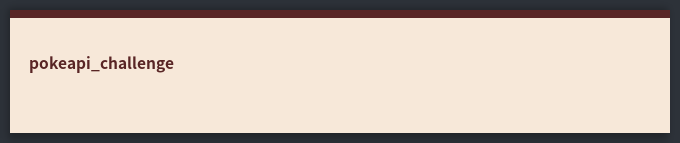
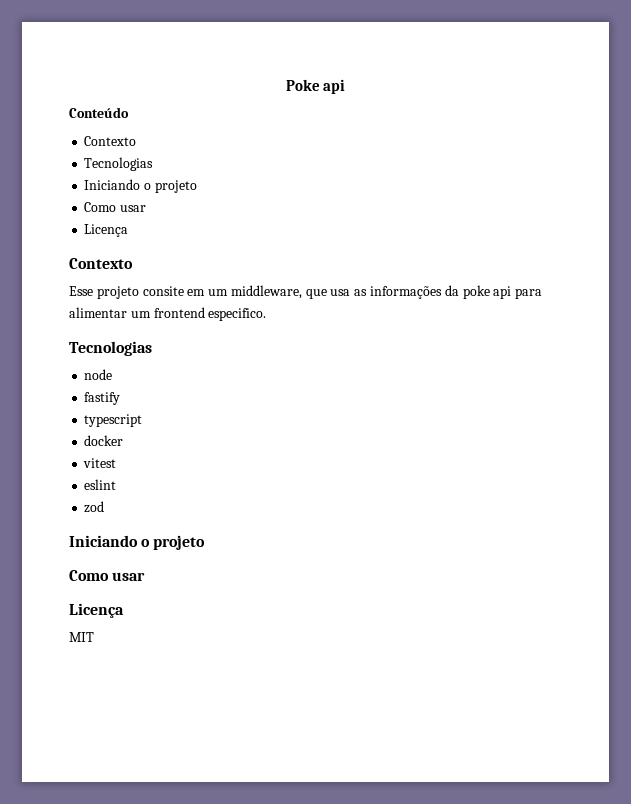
[29,56,174,73] pokeapi_challenge -> [285,79,346,94] [69,107,129,118] [84,136,137,146] [84,157,154,171] [84,179,197,193] [84,202,147,212] [84,224,129,237] [69,258,133,269] [69,285,543,299] [69,307,267,321] [69,341,152,356] [84,369,113,380] [84,392,121,405] [84,414,143,427] [84,435,124,446] [83,458,117,468] [84,479,117,490] [84,501,105,513] [69,535,206,550] [69,570,146,581] [69,603,124,618] [69,632,94,642] Poke api // Conteúdo // Contexto // Tecnologias // Iniciando o projeto // Como usar // Licença // Contexto // Esse projeto consite em um middleware, que usa as informações da poke api para alimentar um frontend especifico. // Tecnologias // node // fastify // typescript // docker // vitest // eslint // zod // Iniciando o projeto // Como usar // Licença // MIT

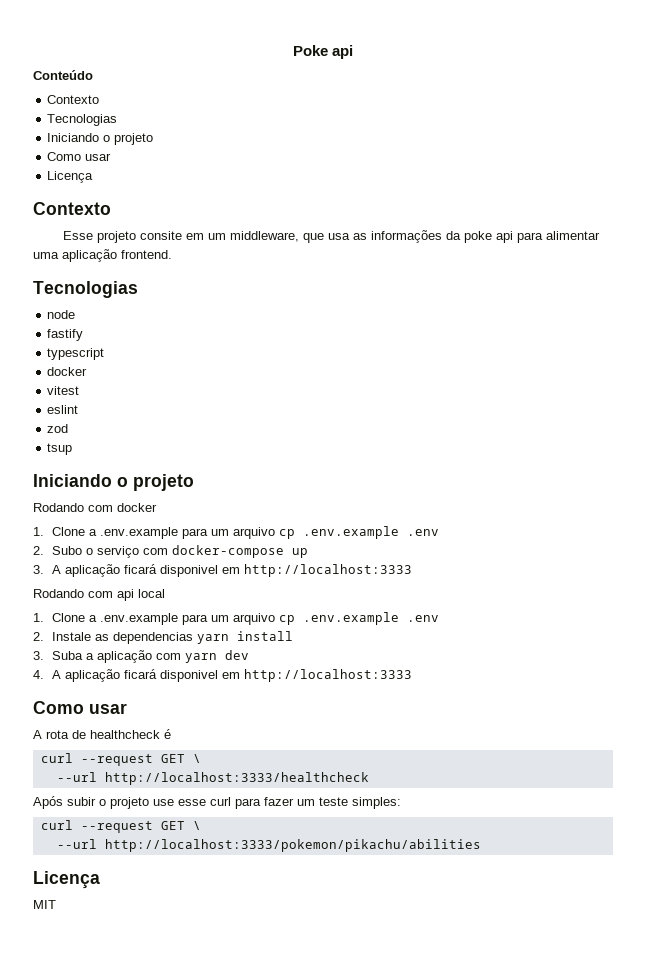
[130,307,267,321] um frontend especifico. -> [33,249,172,262] uma aplicação frontend.
[69,535,206,550] [69,570,146,581] // Iniciando o projeto // Como usar -> [47,443,73,455] [33,474,194,491] [33,503,157,512] [33,526,440,539] [33,545,309,558] [33,564,413,577] [33,589,165,601] [33,612,440,625] [33,631,294,644] [33,650,250,663] [33,669,413,682] [33,701,127,714] [33,729,171,739] [40,753,201,766] [56,772,369,785] [33,796,401,809] [40,820,201,833] [56,839,481,852] // tsup // Iniciando o projeto // Rodando com docker // 1. Clone a .env.example para um arquivo cp .env.example .env // 2. Subo o serviço com docker-compose up // 3. A aplicação ficará disponivel em http://localhost:3333 // Rodando com api local // 1. Clone a .env.example para um arquivo cp .env.example .env // 2. Instale as dependencias yarn install // 3. Suba a aplicação com yarn dev // 4. A aplicação ficará disponivel em http://localhost:3333 // Como usar // A rota de healthcheck é // curl --request GET \ // --url http://localhost:3333/healthcheck // Após subir o projeto use esse curl para fazer um teste simples: // curl --request GET \ // --url http://localhost:3333/pokemon/pikachu/abilities

